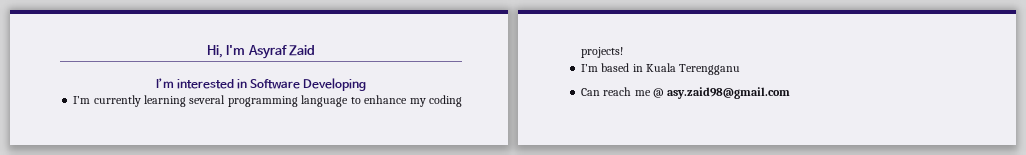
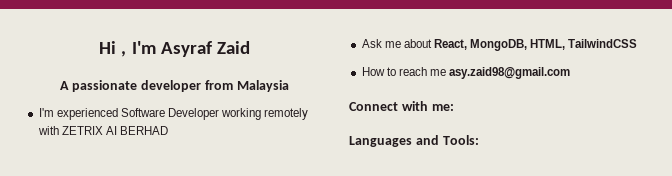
[206,45,223,58] Hi, -> [99,41,127,57] Hi ,
[155,78,367,91] [73,95,462,107] [581,47,624,58] [581,63,741,75] [581,88,601,96] I’m interested in Software Developing // I’m currently learning several programming language to enhance my coding projects! // I’m based in Kuala Terengganu // Can -> [60,80,289,92] [38,108,309,120] [37,126,168,135] [361,39,638,51] [361,67,396,76] A passionate developer from Malaysia // I'm experienced Software Developer working remotely with ZETRIX AI BERHAD // Ask me about React, MongoDB, HTML, TailwindCSS // How to
[652,88,664,98] @ -> (446, 72) none
(791, 93) none -> [349,101,454,111] [349,135,479,147] // Connect with me: // Languages and Tools:

